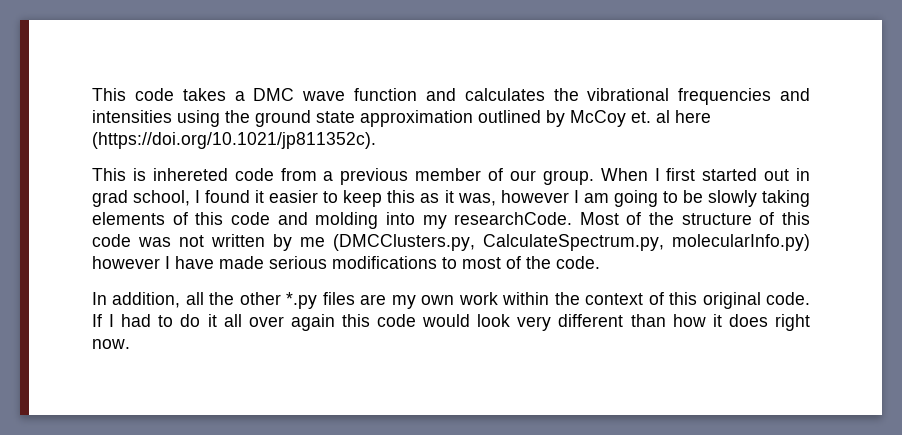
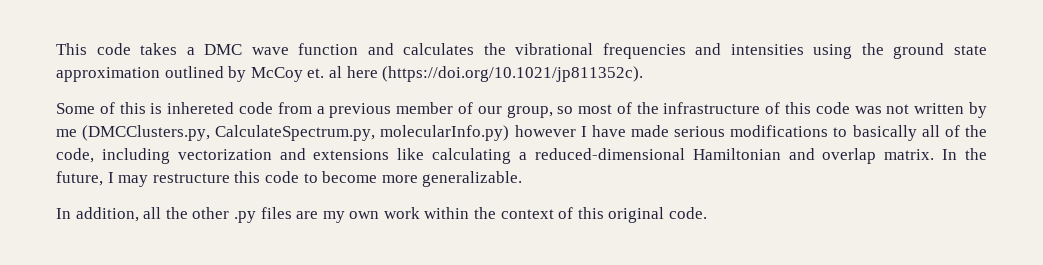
[92,168,126,181] This -> [56,102,146,114] Some of this
[542,168,810,185] [92,190,810,207] [92,212,752,229] group. When I first started out in grad school, I found it easier to keep this as it was, however I am going to be slowly taking elements of this code and molding into my researchCode. Most of the structure -> [506,102,761,118] group, so most of the infrastructure
[462,256,600,269] most of the code. -> [852,125,987,141] [56,148,988,164] [56,171,523,187] basically all of the code, including vectorization and extensions like calculating a reduced-dimensional Hamiltonian and overlap matrix. In the future, I may restructure this code to become more generalizable.
[286,292,318,309] *.py -> [233,211,256,223] .py
[92,314,810,331] [92,339,130,349] If I had to do it all over again this code would look very different than how it does right now. -> (708, 213) none

